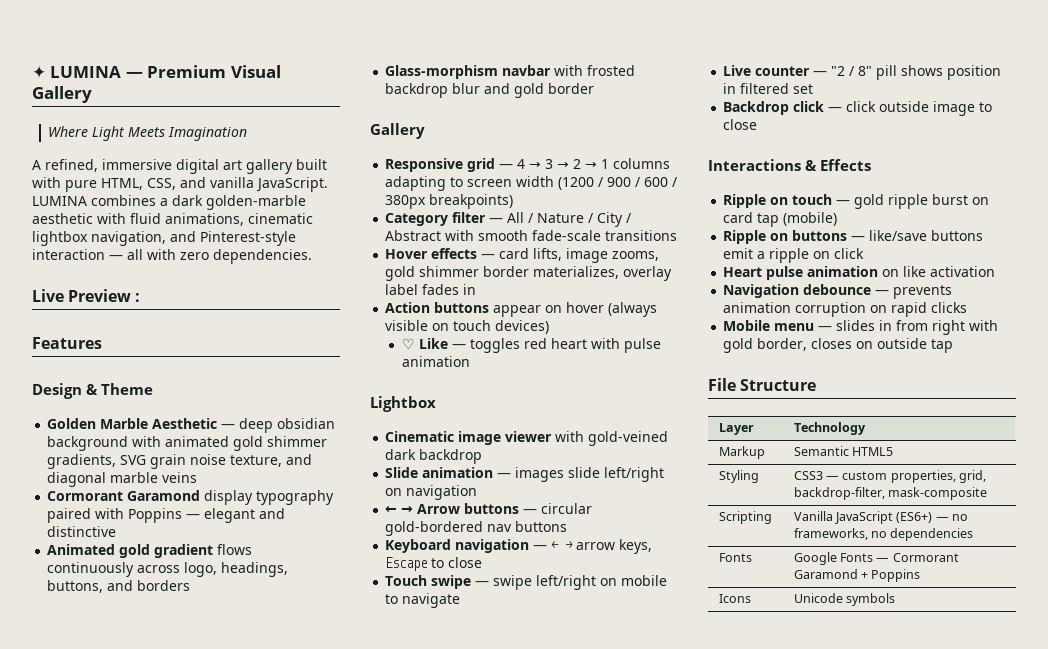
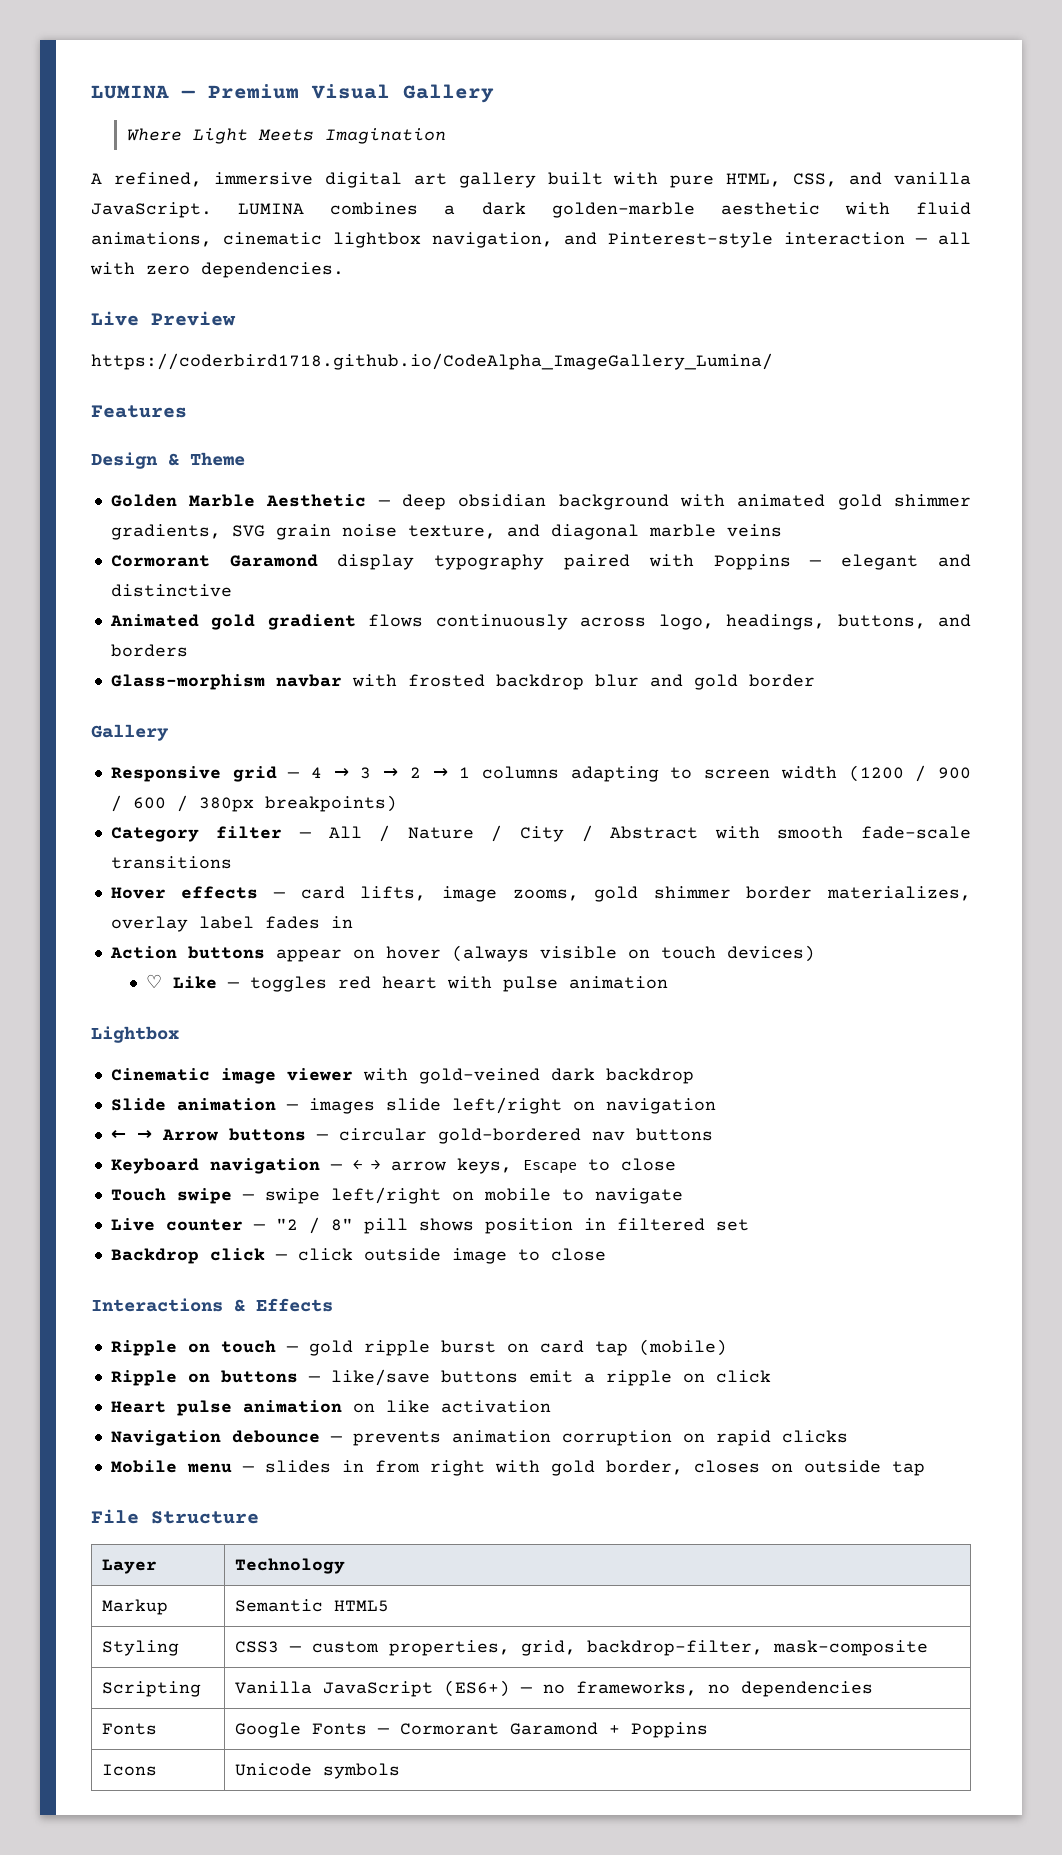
[32,65,46,79] ✦ -> (91, 92) none
[135,293,141,302] : -> [91,353,773,370] // https://coderbird1718.github.io/CodeAlpha_ImageGallery_Lumina/

